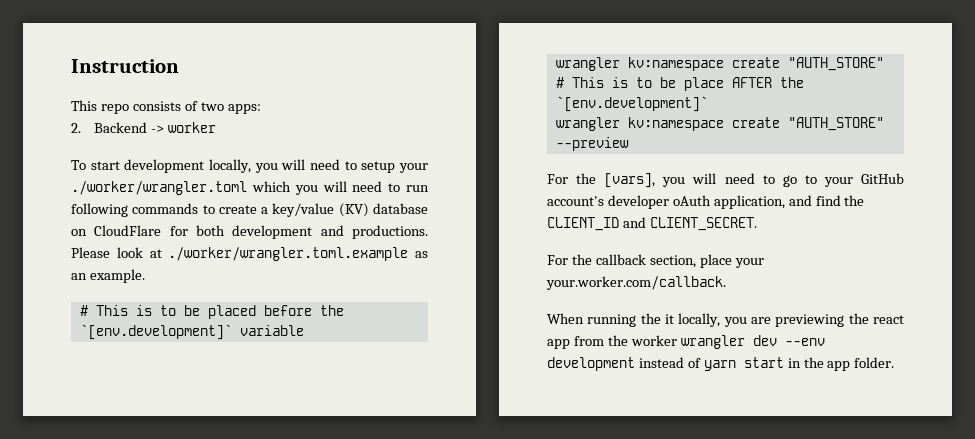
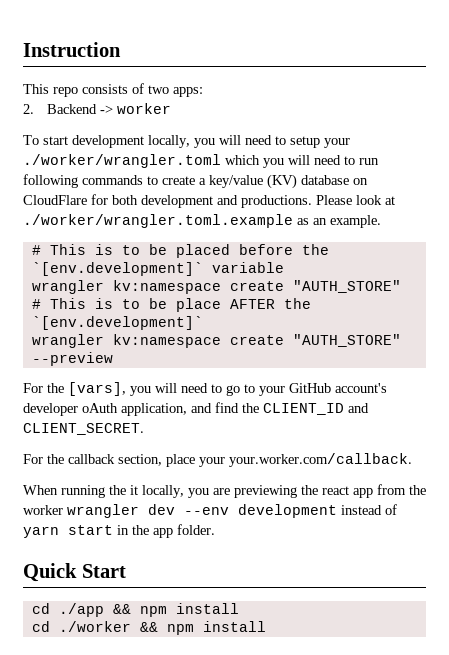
(895, 362) none -> [23,563,126,582] [31,603,239,617] [31,621,266,635] // Quick Start // cd ./app && npm install // cd ./worker && npm install

